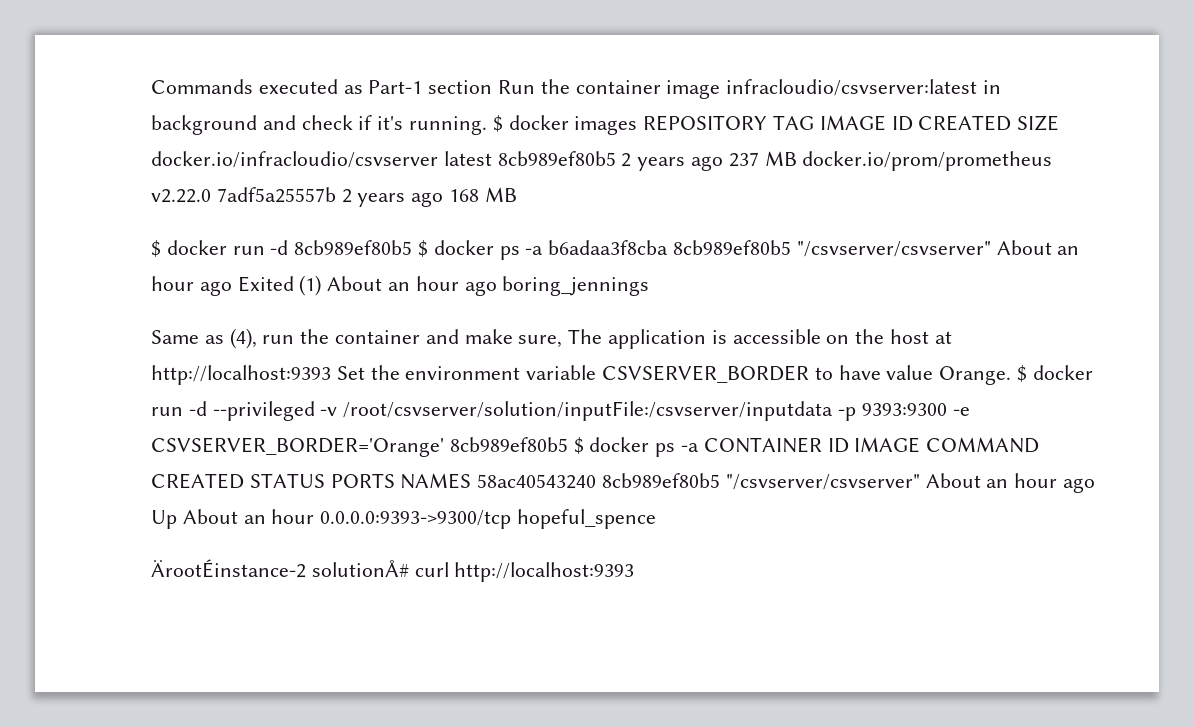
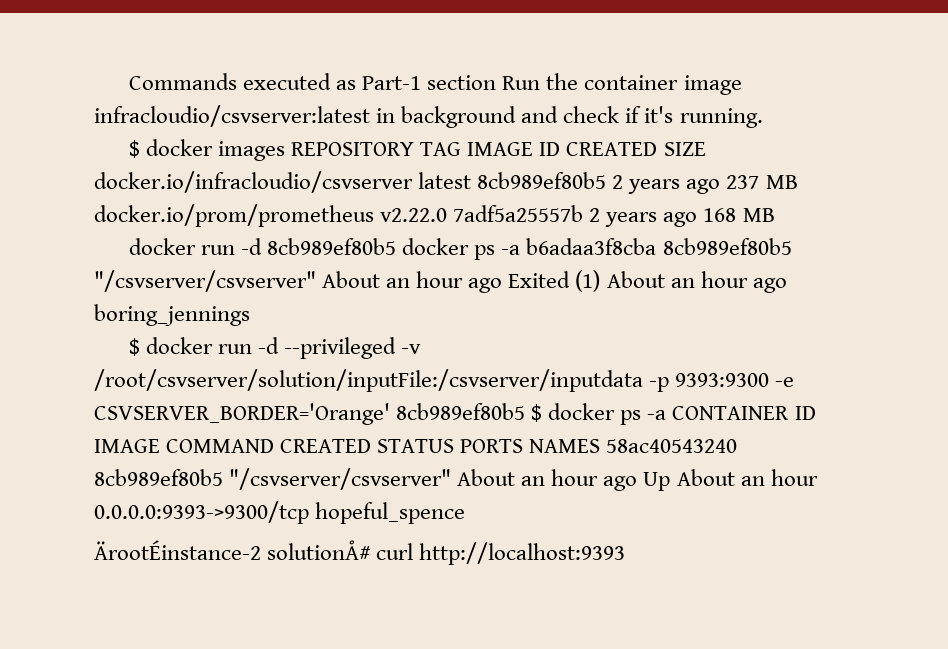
(488, 125) none -> (763, 118) //
[151,240,161,257] $ -> (775, 215) none
[418,240,429,257] $ -> (397, 246) none
[151,328,952,349] [151,365,1012,385] Same as (4), run the container and make sure, The application is accessible on the host at http://localhost:9393 Set the environment variable CSVSERVER_BORDER to have value Orange. -> (250, 315) none

